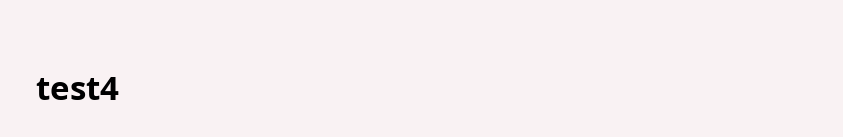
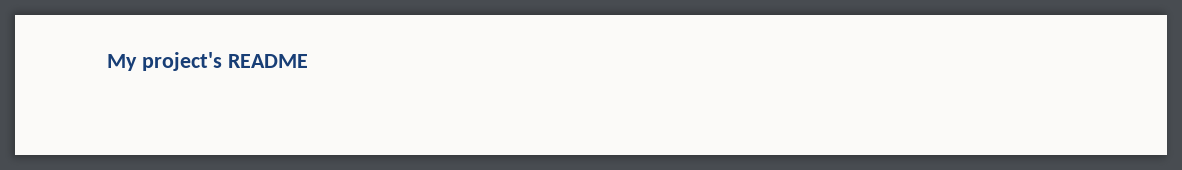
[36,77,119,100] test4 -> [107,52,308,71] My project's README

